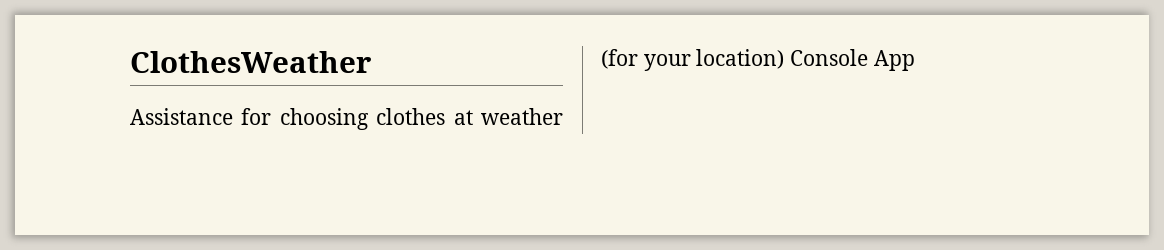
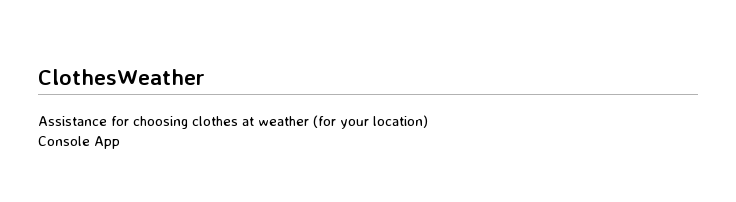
(785, 59) none -> (428, 121) //

